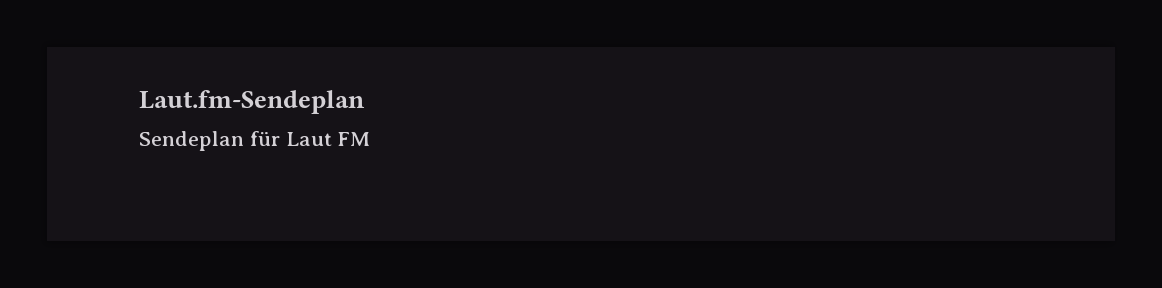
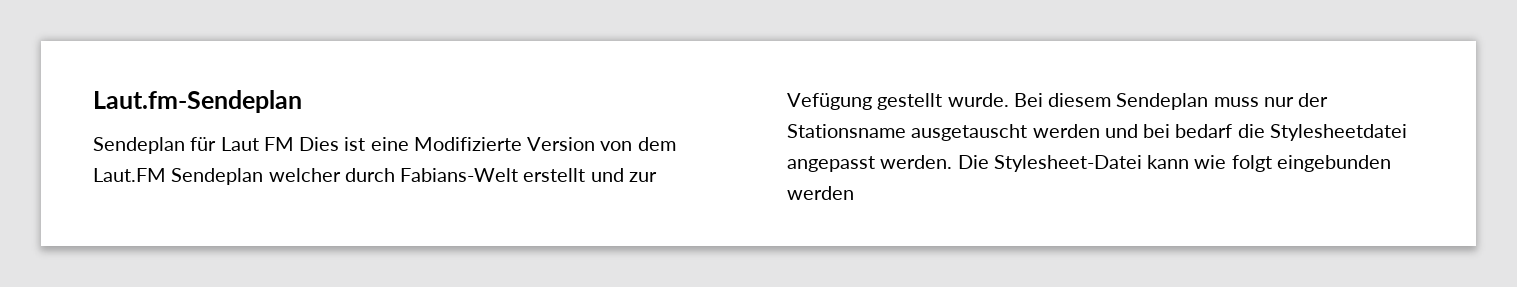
(371, 139) none -> [299,137,676,151] [93,168,657,185] [787,93,1329,110] [787,124,1407,141] [787,155,1391,172] [787,186,854,200] Dies ist eine Modifizierte Version von dem Laut.FM Sendeplan welcher durch Fabians-Welt erstellt und zur Vefügung gestellt wurde. Bei diesem Sendeplan muss nur der Stationsname ausgetauscht werden und bei bedarf die Stylesheetdatei angepasst werden. Die Stylesheet-Datei kann wie folgt eingebunden werden

